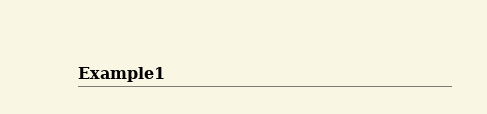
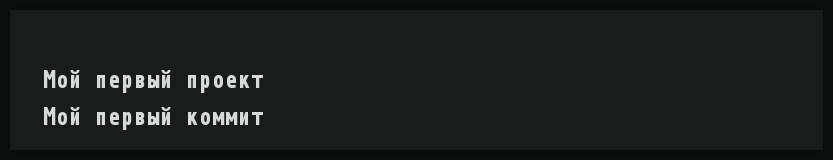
[78,67,165,82] Example1 -> [42,70,263,93] [42,107,263,130] Мой первый проект // Мой первый коммит

